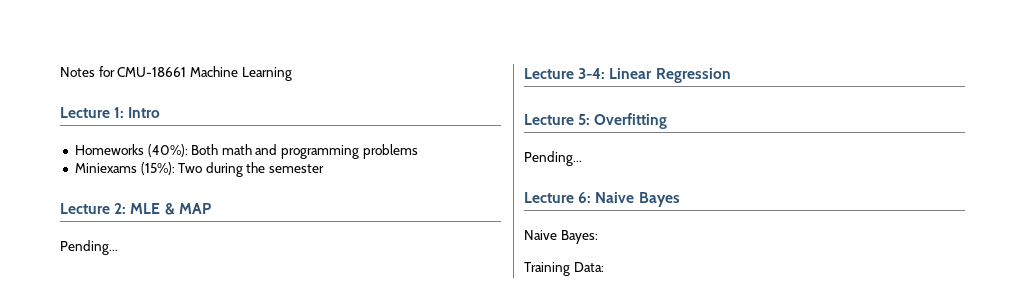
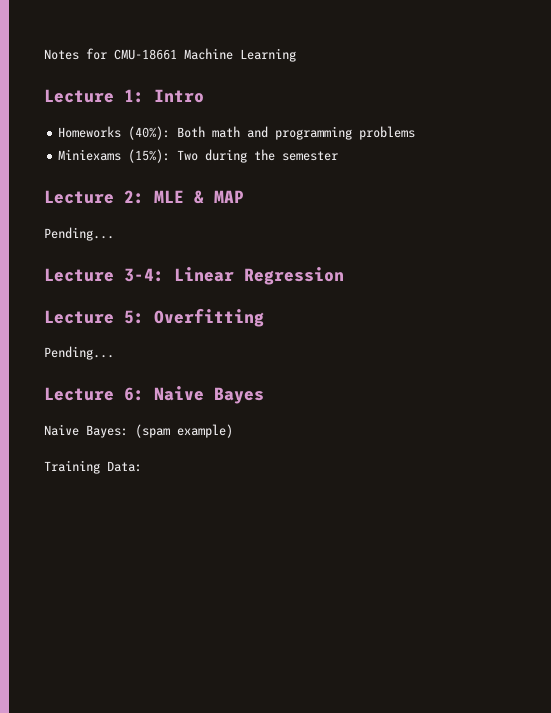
(598, 237) none -> [135,424,233,438] (spam example)

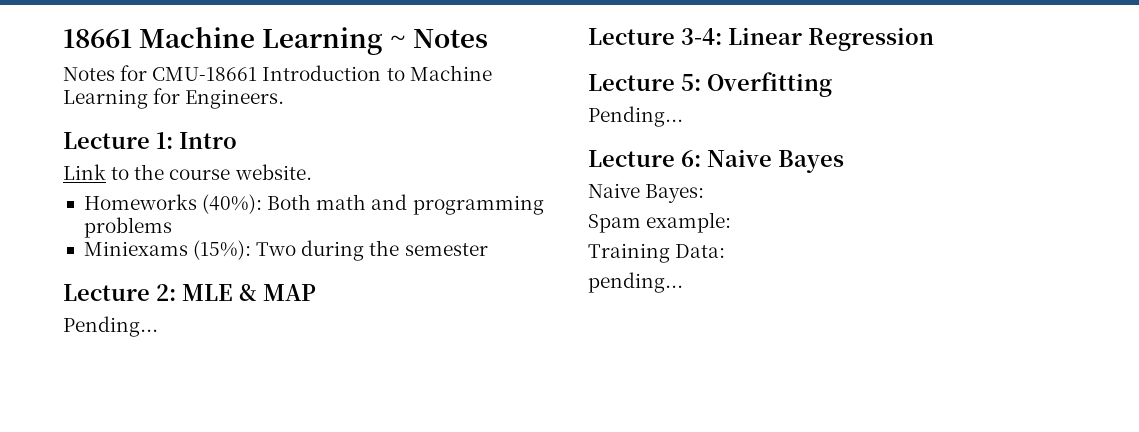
(44, 54) none -> [63,27,489,55] 18661 Machine Learning ~ Notes //
[184,48,296,62] Machine Learning -> [262,65,492,81] [63,88,285,109] Introduction to Machine Learning for Engineers.
(204, 96) none -> [63,164,312,180] // Link to the course website.
[135,424,233,438] (spam example) -> [588,212,732,233] // Spam example:
(142, 466) none -> [588,272,683,293] // pending...

